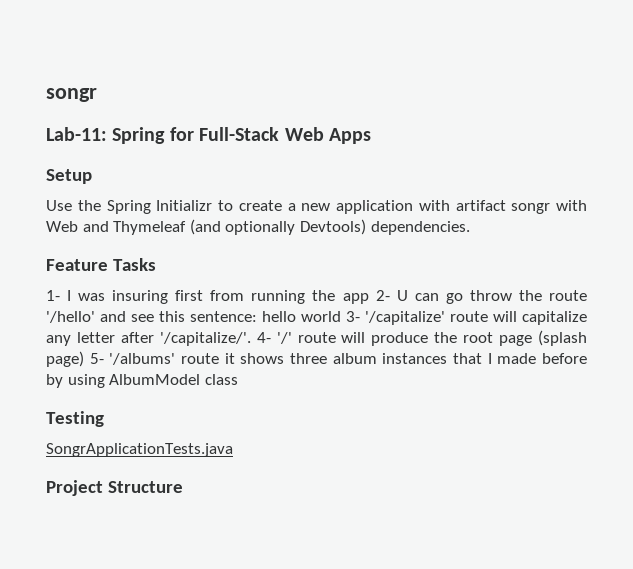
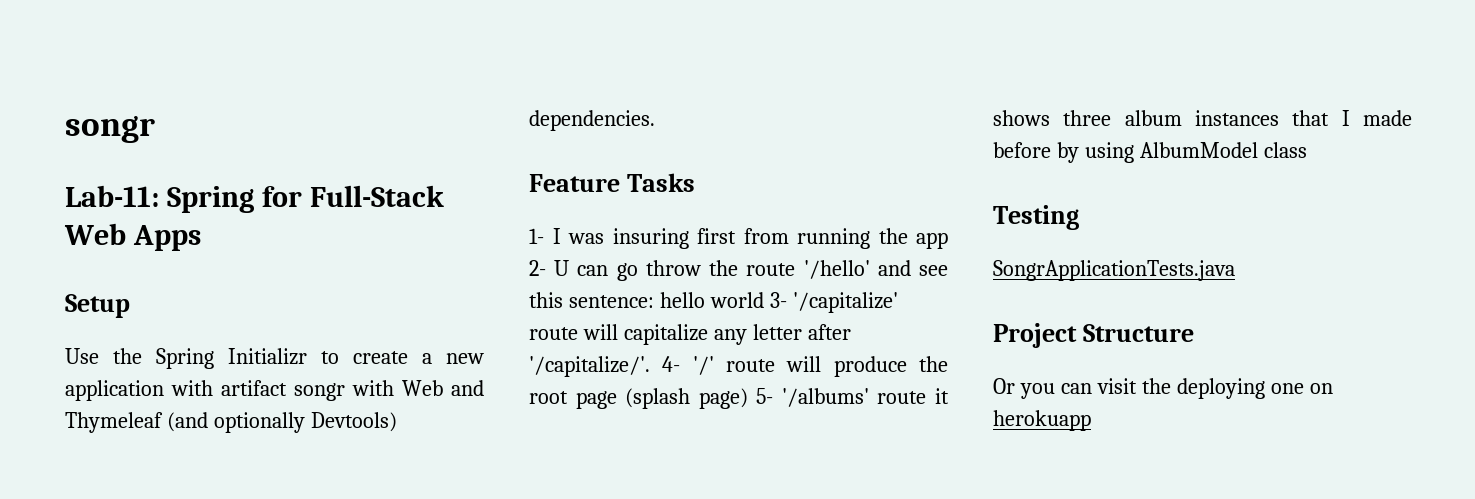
(183, 487) none -> [993,378,1333,399] [993,410,1091,431] // Or you can visit the deploying one on herokuapp

